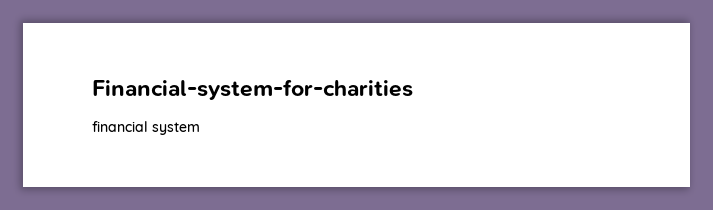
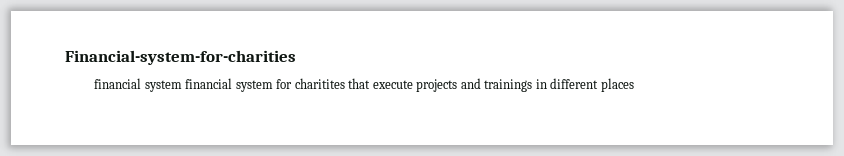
(200, 128) none -> [185,78,634,92] financial system for charitites that execute projects and trainings in different places

